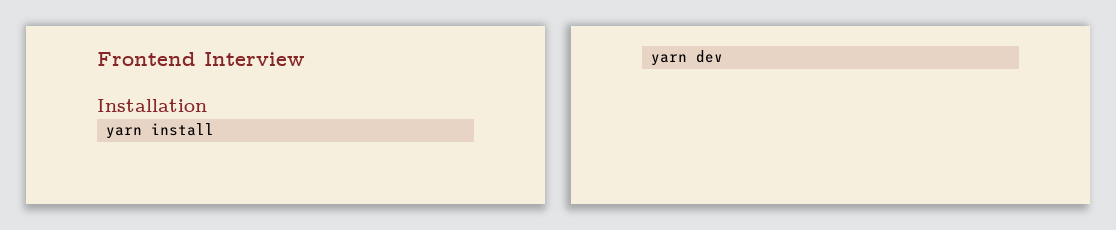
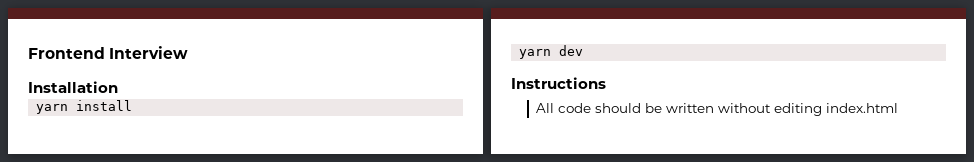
(723, 56) none -> [511,77,606,89] [536,103,899,116] // Instructions // All code should be written without editing index.html

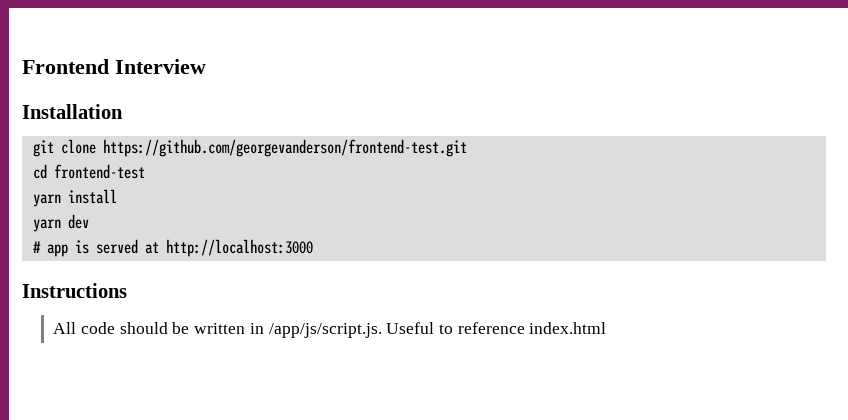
(118, 87) none -> [32,139,467,157] [32,164,145,179] // git clone https://github.com/georgevanderson/frontend-test.git // cd frontend-test
(584, 50) none -> [32,239,313,257] // # app is served at http://localhost:3000
[718,103,823,116] without editing -> [249,322,525,338] in /app/js/script.js. Useful to reference

